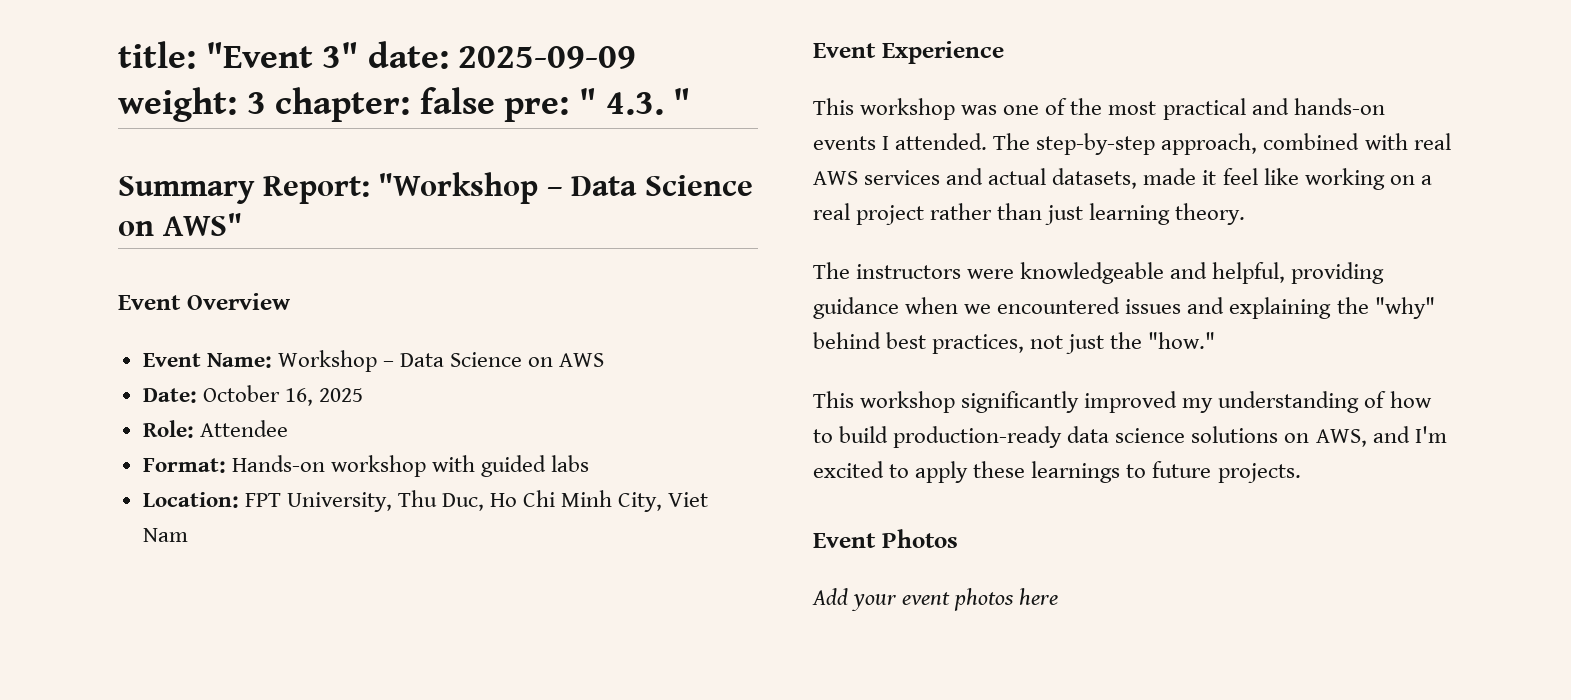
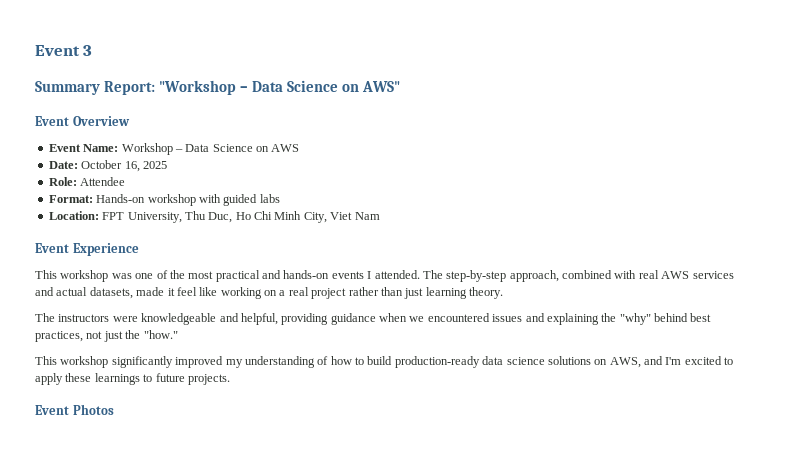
[118,41,637,69] [118,87,691,122] title: "Event 3" date: 2025-09-09 weight: 3 chapter: false pre: " 4.3. " -> [35,45,93,56] Event 3
[812,588,1059,611] // Add your event photos here -> (114, 409) none

